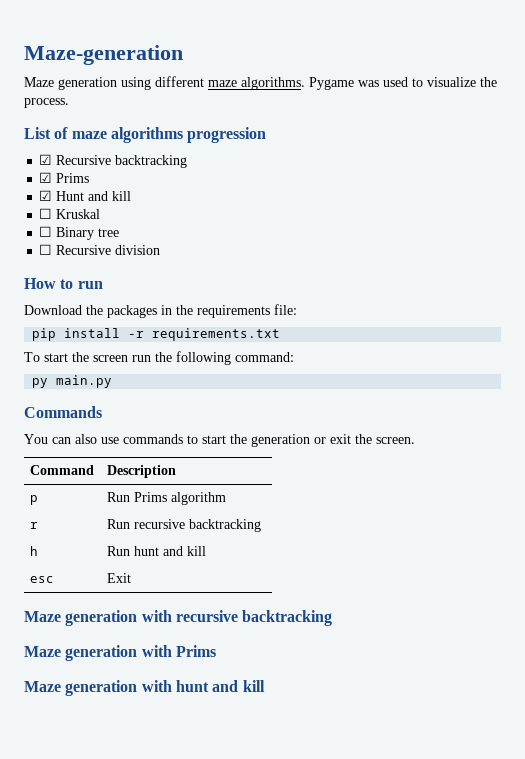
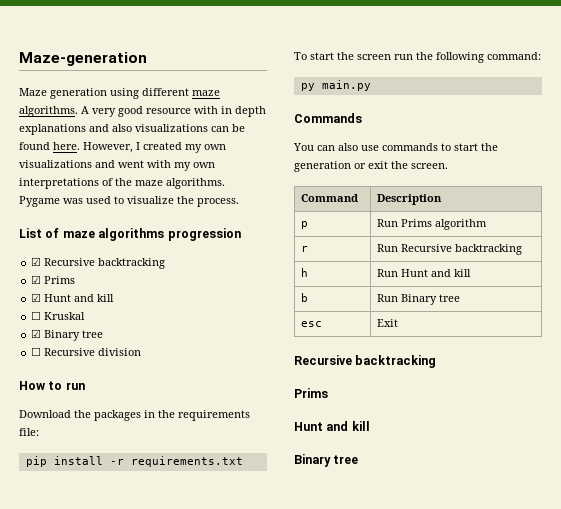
(305, 83) none -> [81,106,266,117] [19,124,245,135] [19,142,226,153] [19,160,215,171] [19,178,225,189] A very good resource with in depth explanations and also visualizations can be found here. However, I created my own visualizations and went with my own interpretations of the maze algorithms.
[39,226,53,237] ☐ -> [31,329,42,338] ☑
[134,519,186,529] recursive -> [400,244,452,252] Recursive
[134,546,207,556] [30,576,55,583] [107,573,132,583] [24,610,333,626] [24,645,216,661] [24,680,265,696] hunt and kill // esc | Exit // Maze generation with recursive backtracking // Maze generation with Prims // Maze generation with hunt and kill -> [400,269,471,277] [300,293,308,302] [376,294,460,305] [300,321,322,327] [376,319,398,327] [294,355,437,368] [294,388,328,398] [294,421,370,431] [294,454,359,467] Hunt and kill // b | Run Binary tree // esc | Exit // Recursive backtracking // Prims // Hunt and kill // Binary tree

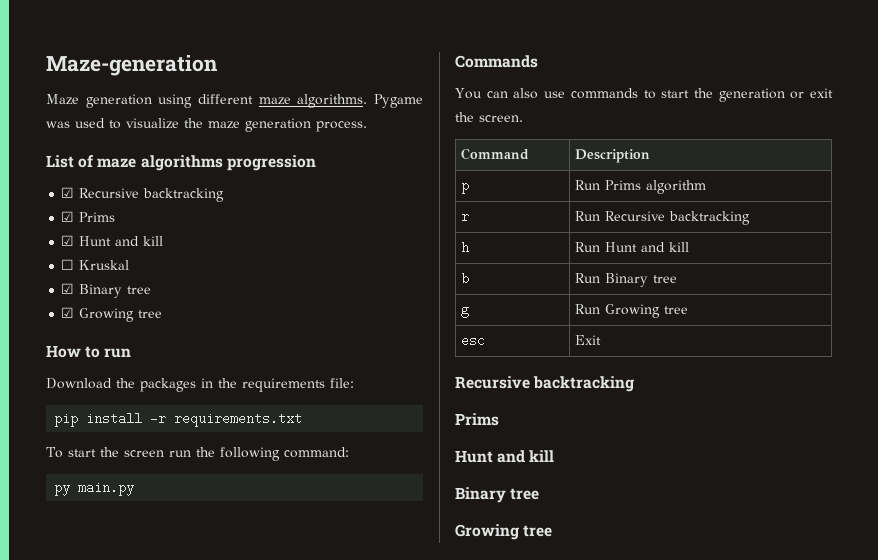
[81,106,266,117] [19,124,245,135] [19,142,226,153] [19,160,215,171] [19,178,225,189] A very good resource with in depth explanations and also visualizations can be found here. However, I created my own visualizations and went with my own interpretations of the maze algorithms. -> (368, 101) none
(194, 200) none -> [208,118,311,132] maze generation
[31,347,142,356] ☐ Recursive division -> [61,307,163,322] ☑ Growing tree
(460, 298) none -> [461,307,470,318] [575,304,689,318] // g | Run Growing tree
(359, 459) none -> [455,524,553,540] // Growing tree

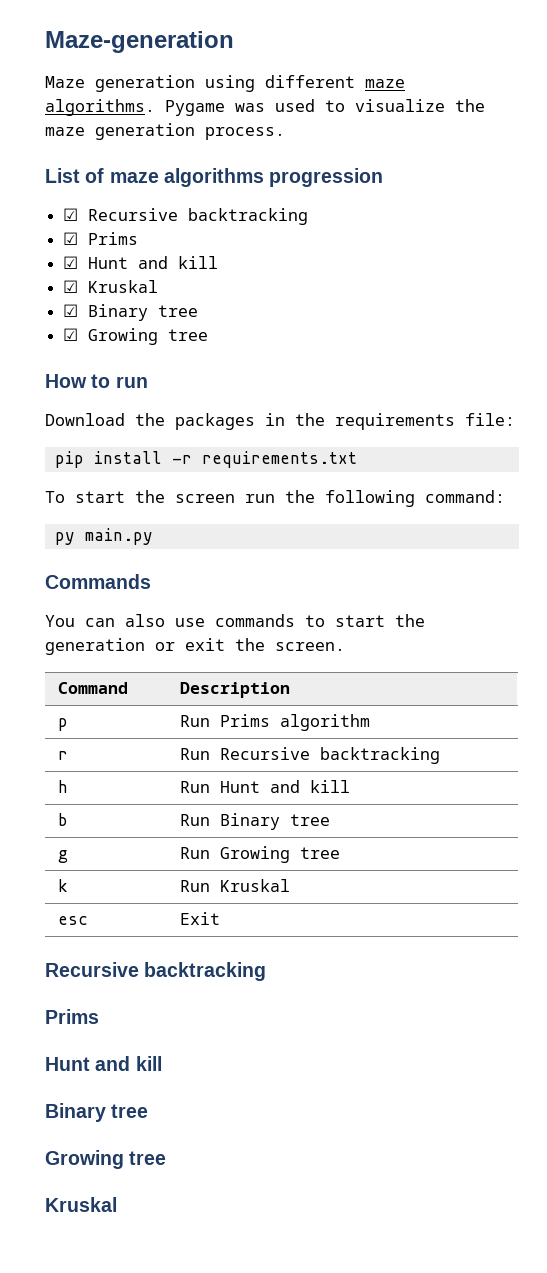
[61,259,75,270] ☐ -> [63,280,79,293] ☑
(689, 310) none -> [57,879,68,892] [179,879,290,892] // k | Run Kruskal
(553, 531) none -> [45,1197,117,1212] // Kruskal

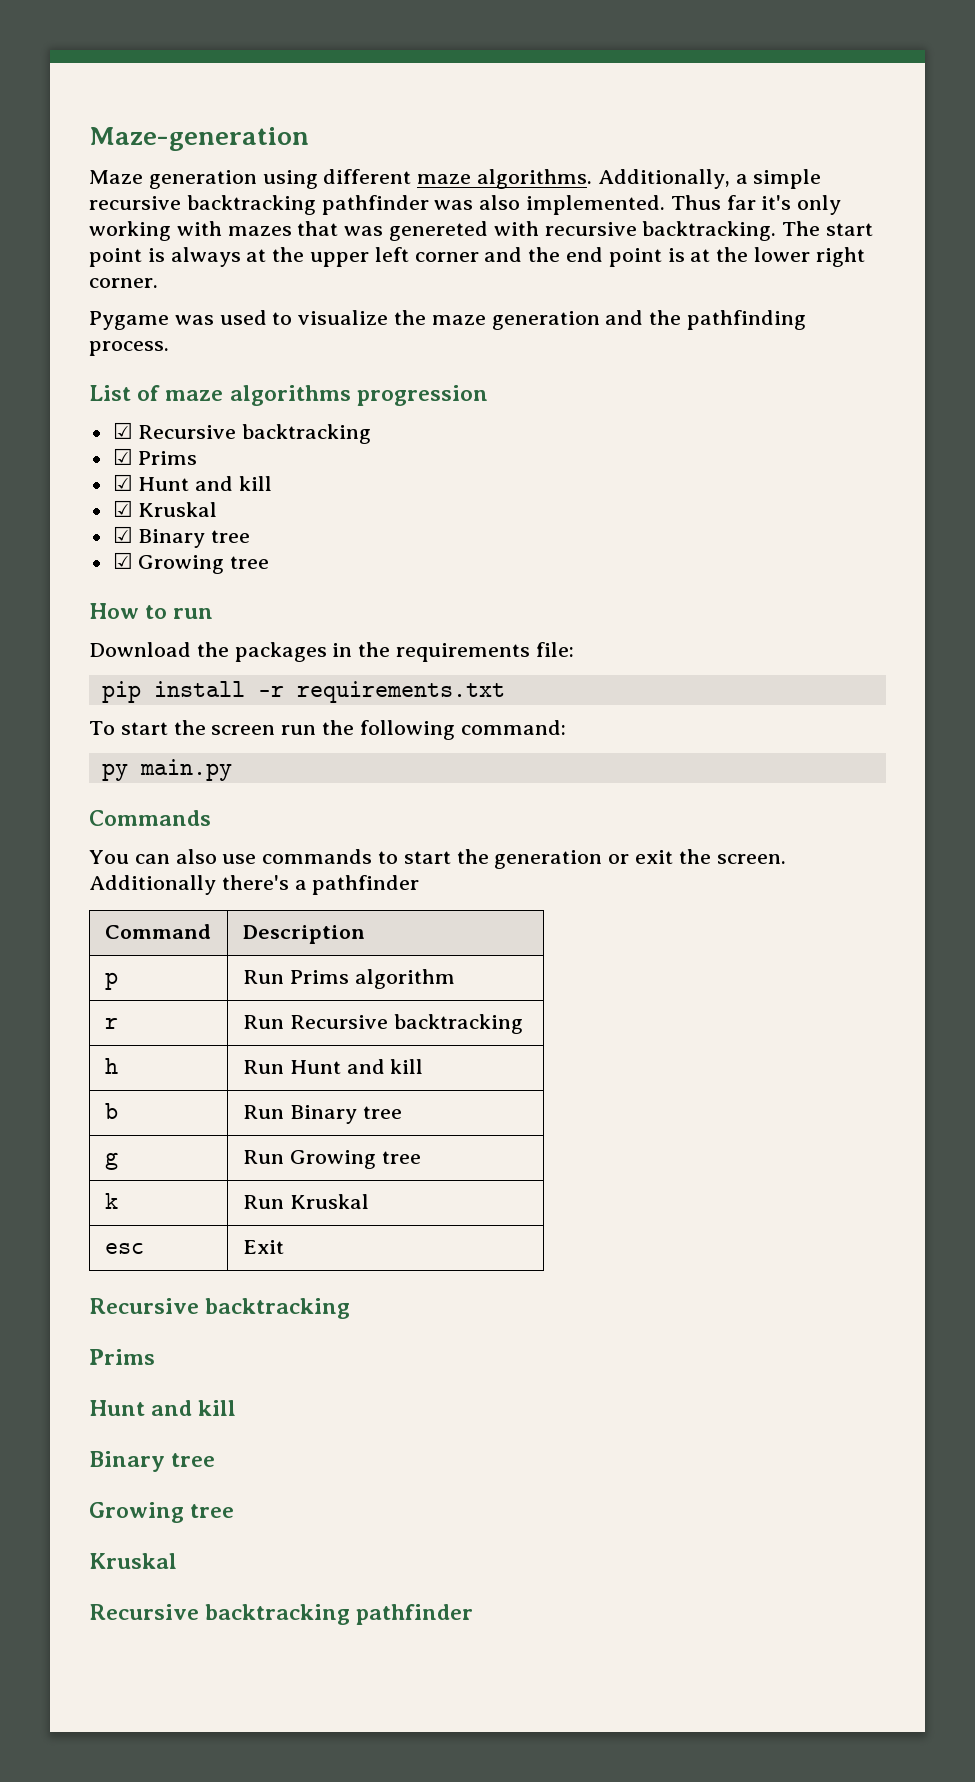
(155, 107) none -> [597,169,822,189] [89,195,842,215] [89,221,874,241] [89,247,865,267] [89,278,158,288] Additionally, a simple recursive backtracking pathfinder was also implemented. Thus far it's only working with mazes that was genereted with recursive backtracking. The start point is always at the upper left corner and the end point is at the lower right corner. //
(195, 131) none -> [605,310,807,330] and the pathfinding
(345, 646) none -> [89,875,420,895] Additionally there's a pathfinder
(117, 1204) none -> [89,1604,474,1625] // Recursive backtracking pathfinder

